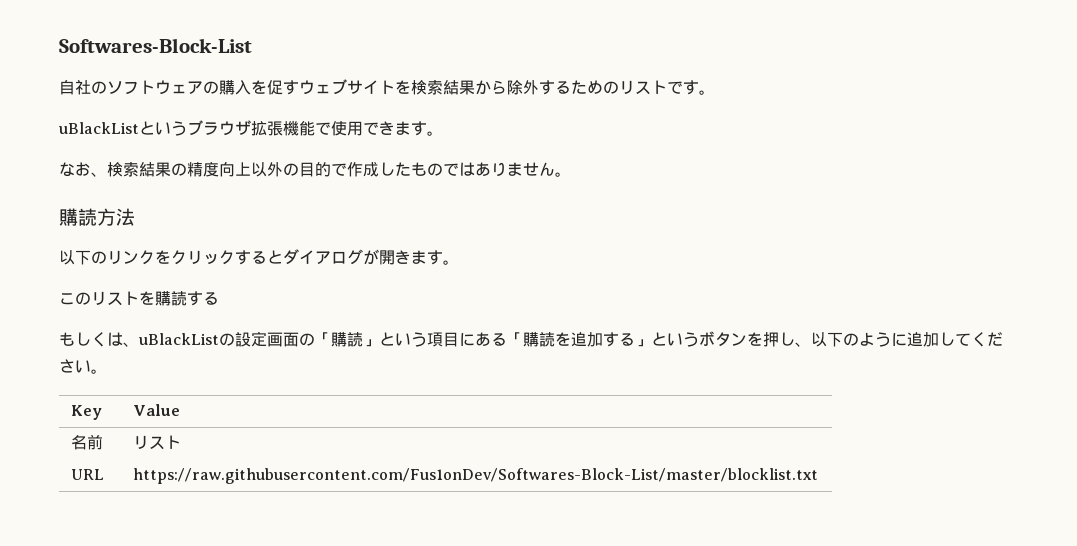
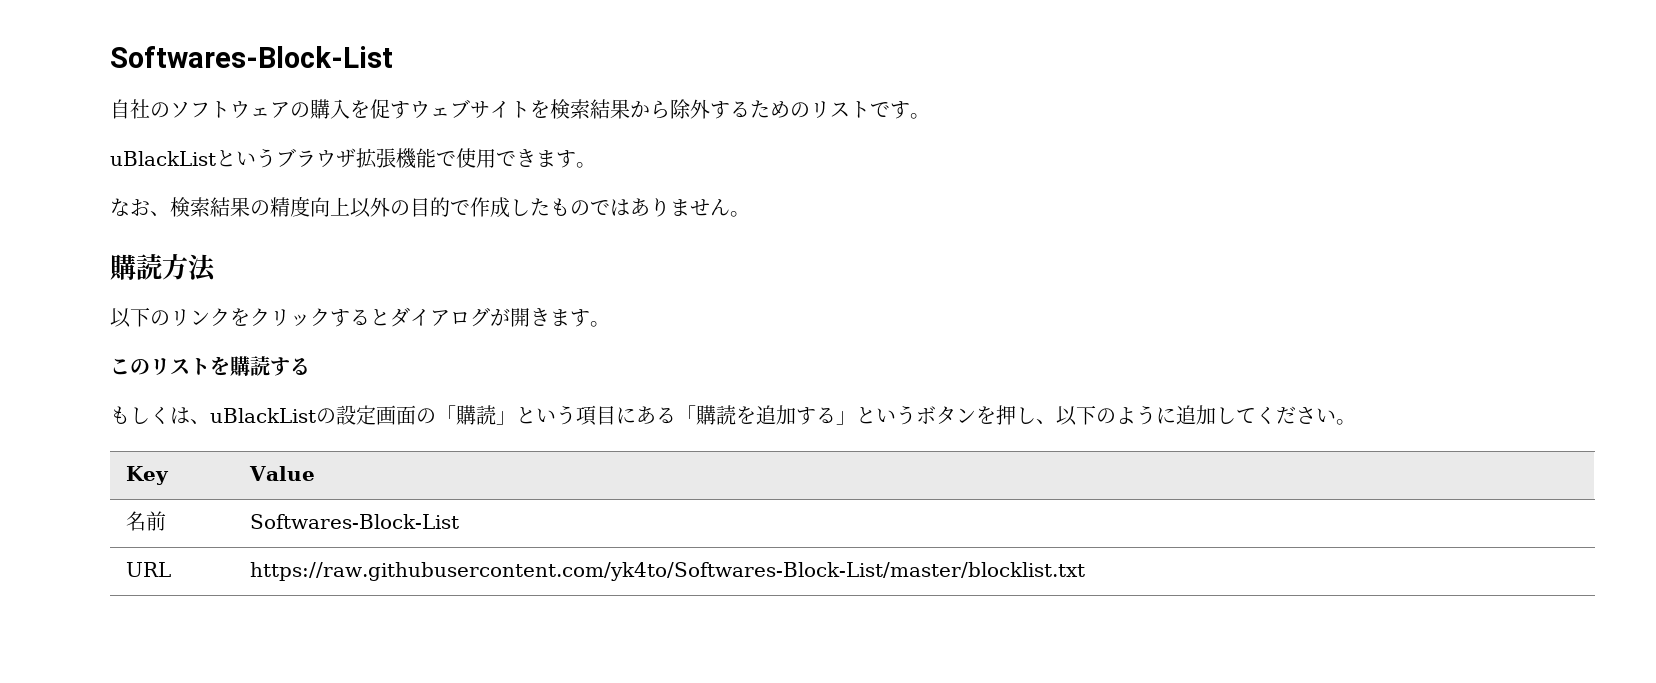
[133,435,182,450] リスト -> [249,514,459,529] Softwares-Block-List
[133,468,819,484] https://raw.githubusercontent.com/Fus1onDev/Softwares-Block-List/master/blocklist.txt -> [249,562,1085,581] https://raw.githubusercontent.com/yk4to/Softwares-Block-List/master/blocklist.txt

